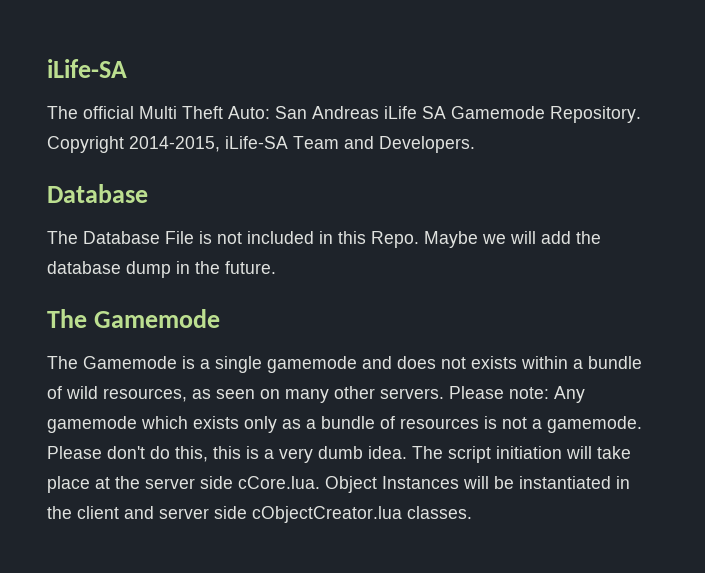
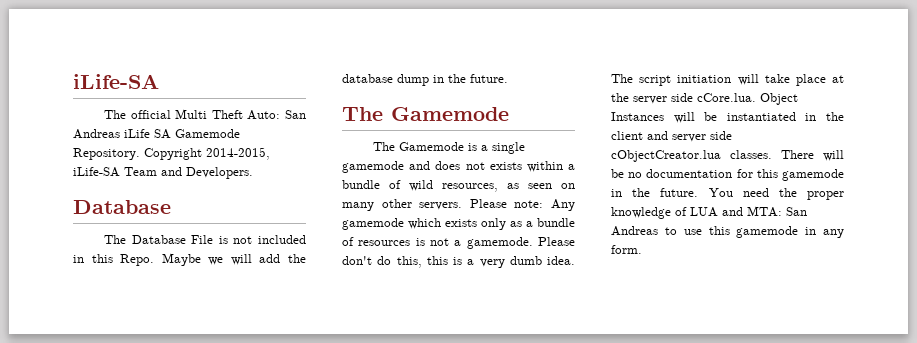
(472, 512) none -> [781,150,844,161] [611,169,844,181] [611,188,844,200] [611,206,807,219] [611,226,844,238] [611,245,642,254] There will be no documentation for this gamemode in the future. You need the proper knowledge of LUA and MTA: San Andreas to use this gamemode in any form.

